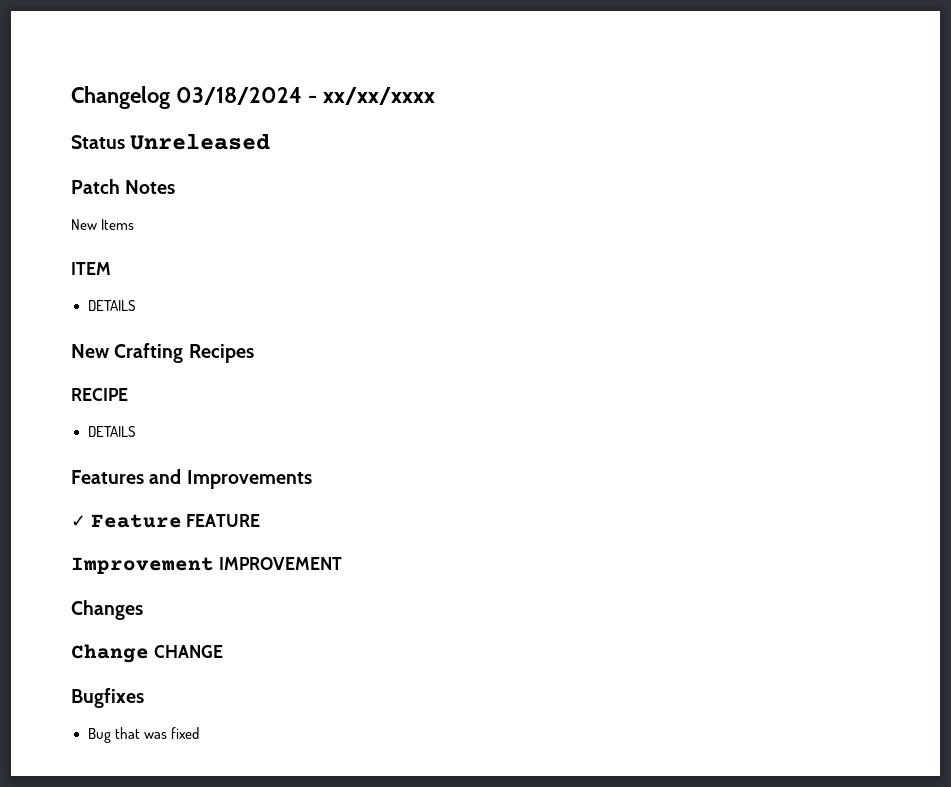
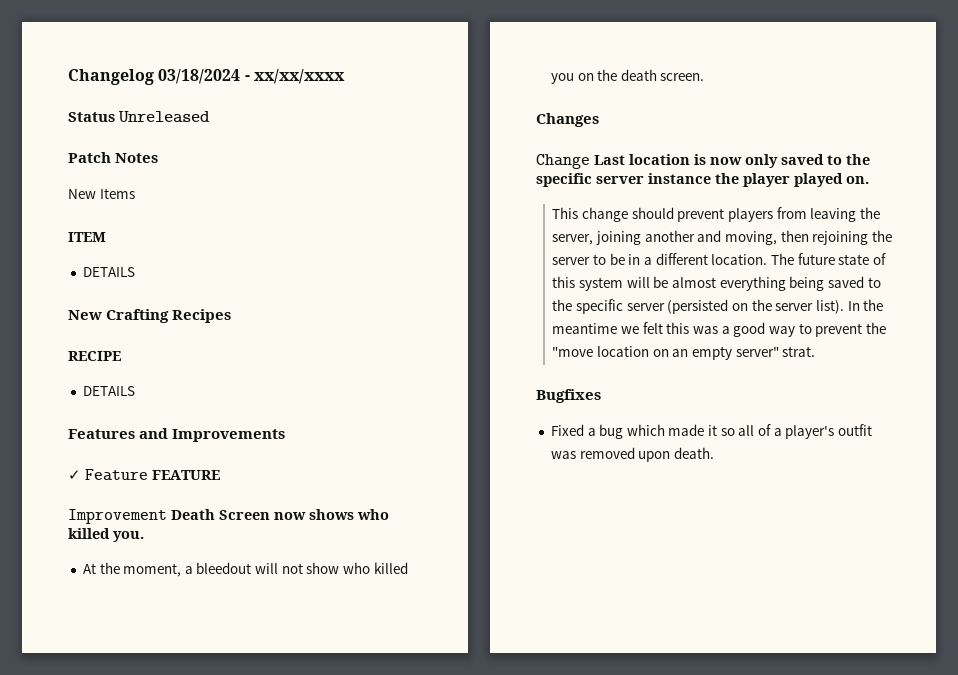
[218,557,342,570] [71,600,143,620] [71,644,223,663] [71,688,144,708] [87,727,199,743] IMPROVEMENT // Changes // Change CHANGE // Bugfixes // Bug that was fixed -> [171,509,389,520] [68,528,144,542] [82,562,408,577] [550,69,705,84] [536,113,599,127] [536,154,870,169] [536,173,869,187] [552,207,880,222] [552,230,892,245] [552,253,886,265] [552,276,881,291] [552,299,884,314] [552,322,886,337] [552,346,816,360] [536,389,601,403] [550,424,872,439] [550,447,714,462] Death Screen now shows who killed you. // At the moment, a bleedout will not show who killed you on the death screen. // Changes // Change Last location is now only saved to the specific server instance the player played on. // This change should prevent players from leaving the server, joining another and moving, then rejoining the server to be in a different location. The future state of this system will be almost everything being saved to the specific server (persisted on the server list). In the meantime we felt this was a good way to prevent the "move location on an empty server" strat. // Bugfixes // Fixed a bug which made it so all of a player's outfit was removed upon death.

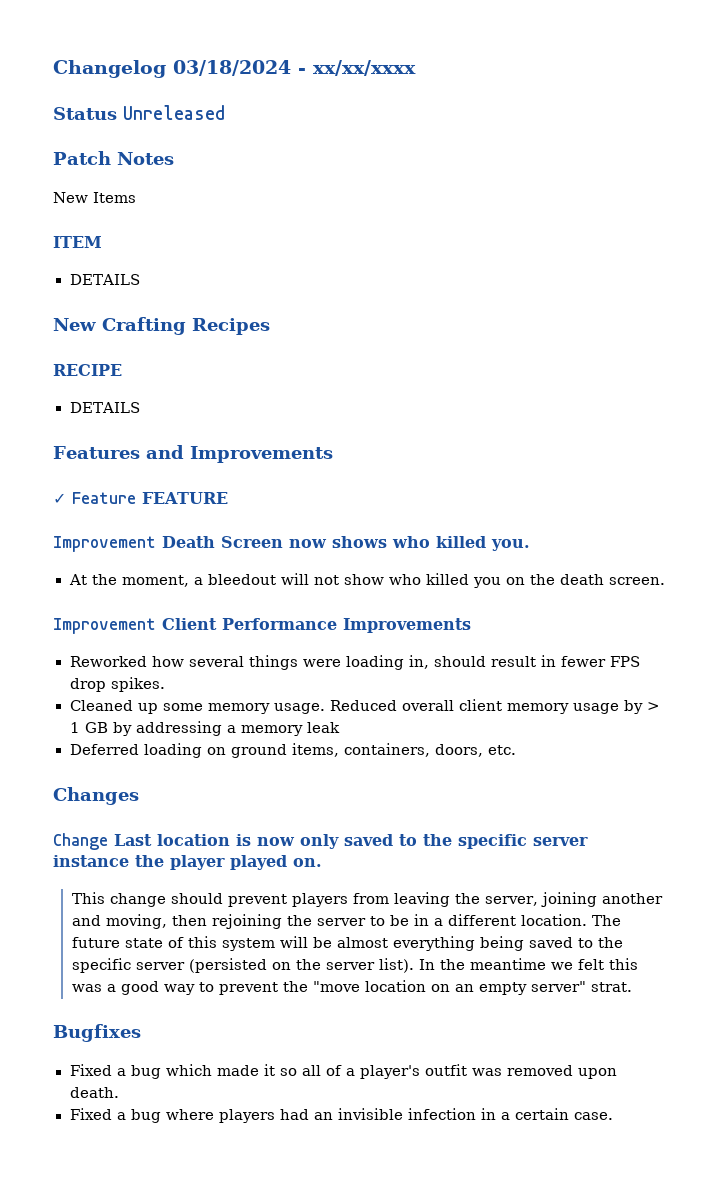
(705, 77) none -> [53,618,471,634] [69,655,640,670] [69,677,165,692] [69,699,660,714] [69,721,340,736] [69,743,516,758] // Improvement Client Performance Improvements // Reworked how several things were loading in, should result in fewer FPS drop spikes. // Cleaned up some memory usage. Reduced overall client memory usage by > 1 GB by addressing a memory leak // Deferred loading on ground items, containers, doors, etc.
(714, 453) none -> [69,1108,613,1123] // Fixed a bug where players had an invisible infection in a certain case.

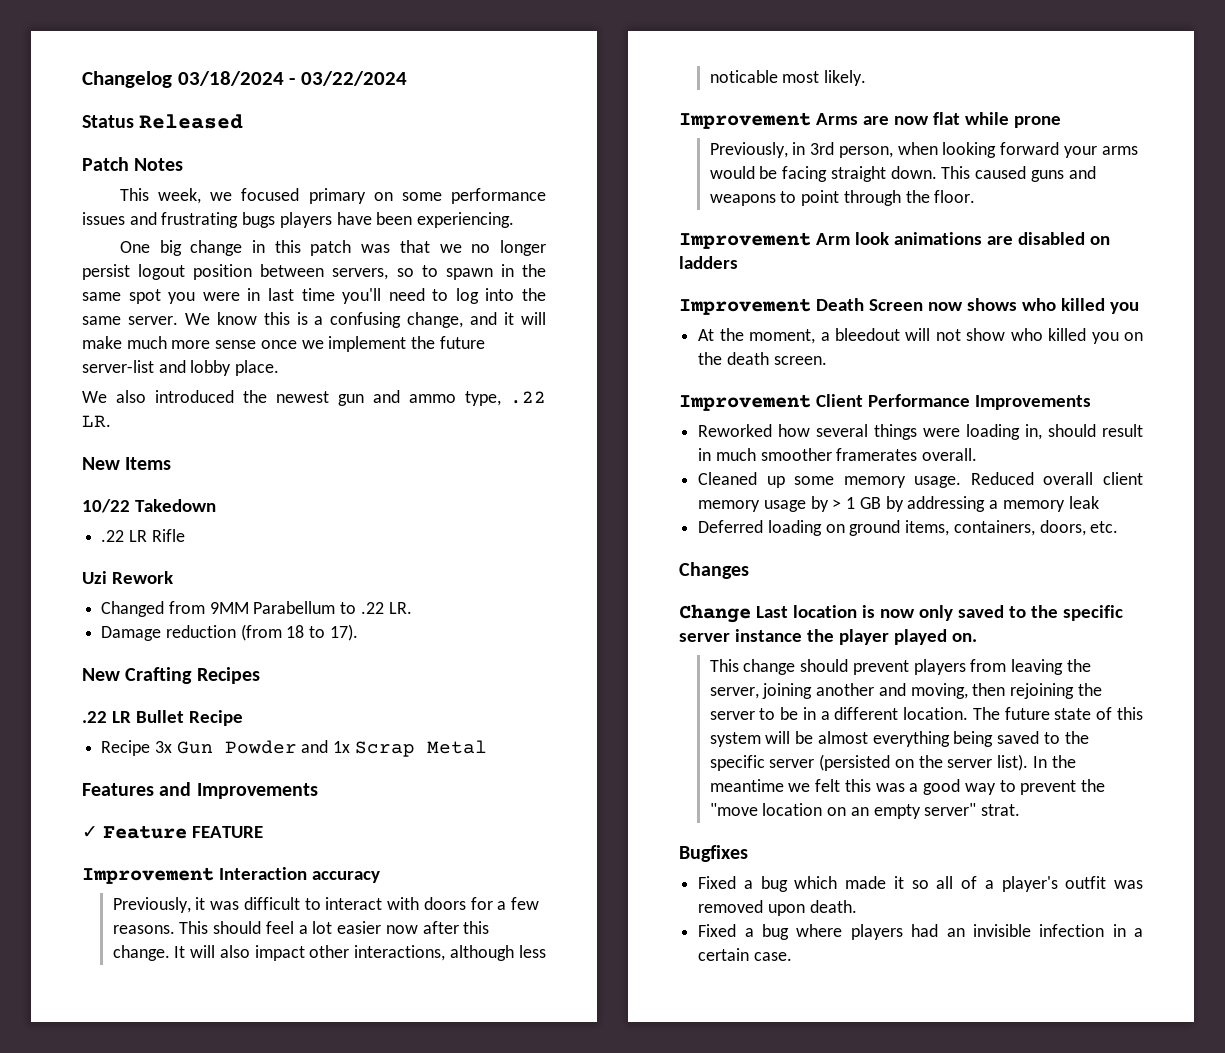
[313,60,416,76] xx/xx/xxxx -> [300,71,407,86] 03/22/2024
[123,105,225,120] Unreleased -> [139,114,244,129] Released
[53,192,136,203] [53,236,102,248] [69,274,140,285] [53,317,270,335] [53,364,122,376] [69,402,140,413] New Items // ITEM // DETAILS // New Crafting Recipes // RECIPE // DETAILS -> [119,188,546,204] [82,212,515,228] [119,240,546,256] [82,264,546,280] [82,288,546,304] [82,312,547,328] [82,336,485,352] [82,360,280,376] [82,390,546,406] [82,415,111,427] [82,457,172,470] [82,499,216,513] [101,529,185,542] [82,571,173,584] [101,601,412,617] [101,624,358,641] [82,667,260,684] [82,710,243,726] [101,740,487,757] This week, we focused primary on some performance issues and frustrating bugs players have been experiencing. // One big change in this patch was that we no longer persist logout position between servers, so to spawn in the same spot you were in last time you'll need to log into the same server. We know this is a confusing change, and it will make much more sense once we implement the future server-list and lobby place. // We also introduced the newest gun and ammo type, .22 LR. // New Items // 10/22 Takedown // .22 LR Rifle // Uzi Rework // Changed from 9MM Parabellum to .22 LR. // Damage reduction (from 18 to 17). // New Crafting Recipes // .22 LR Bullet Recipe // Recipe 3x Gun Powder and 1x Scrap Metal
(228, 498) none -> [82,867,380,884] [112,897,539,913] [112,921,490,934] [112,945,546,961] [709,70,867,86] [679,112,1061,129] [709,142,1138,158] [709,166,1096,182] [709,190,976,206] [679,232,1110,249] [679,256,738,269] // Improvement Interaction accuracy // Previously, it was difficult to interact with doors for a few reasons. This should feel a lot easier now after this change. It will also impact other interactions, although less noticable most likely. // Improvement Arms are now flat while prone // Previously, in 3rd person, when looking forward your arms would be facing straight down. This caused guns and weapons to point through the floor. // Improvement Arm look animations are disabled on ladders
[491,539,530,551] you. -> [1109,302,1139,314] you
[560,656,640,667] [69,677,165,692] fewer FPS drop spikes. -> [715,448,978,461] much smoother framerates overall.

